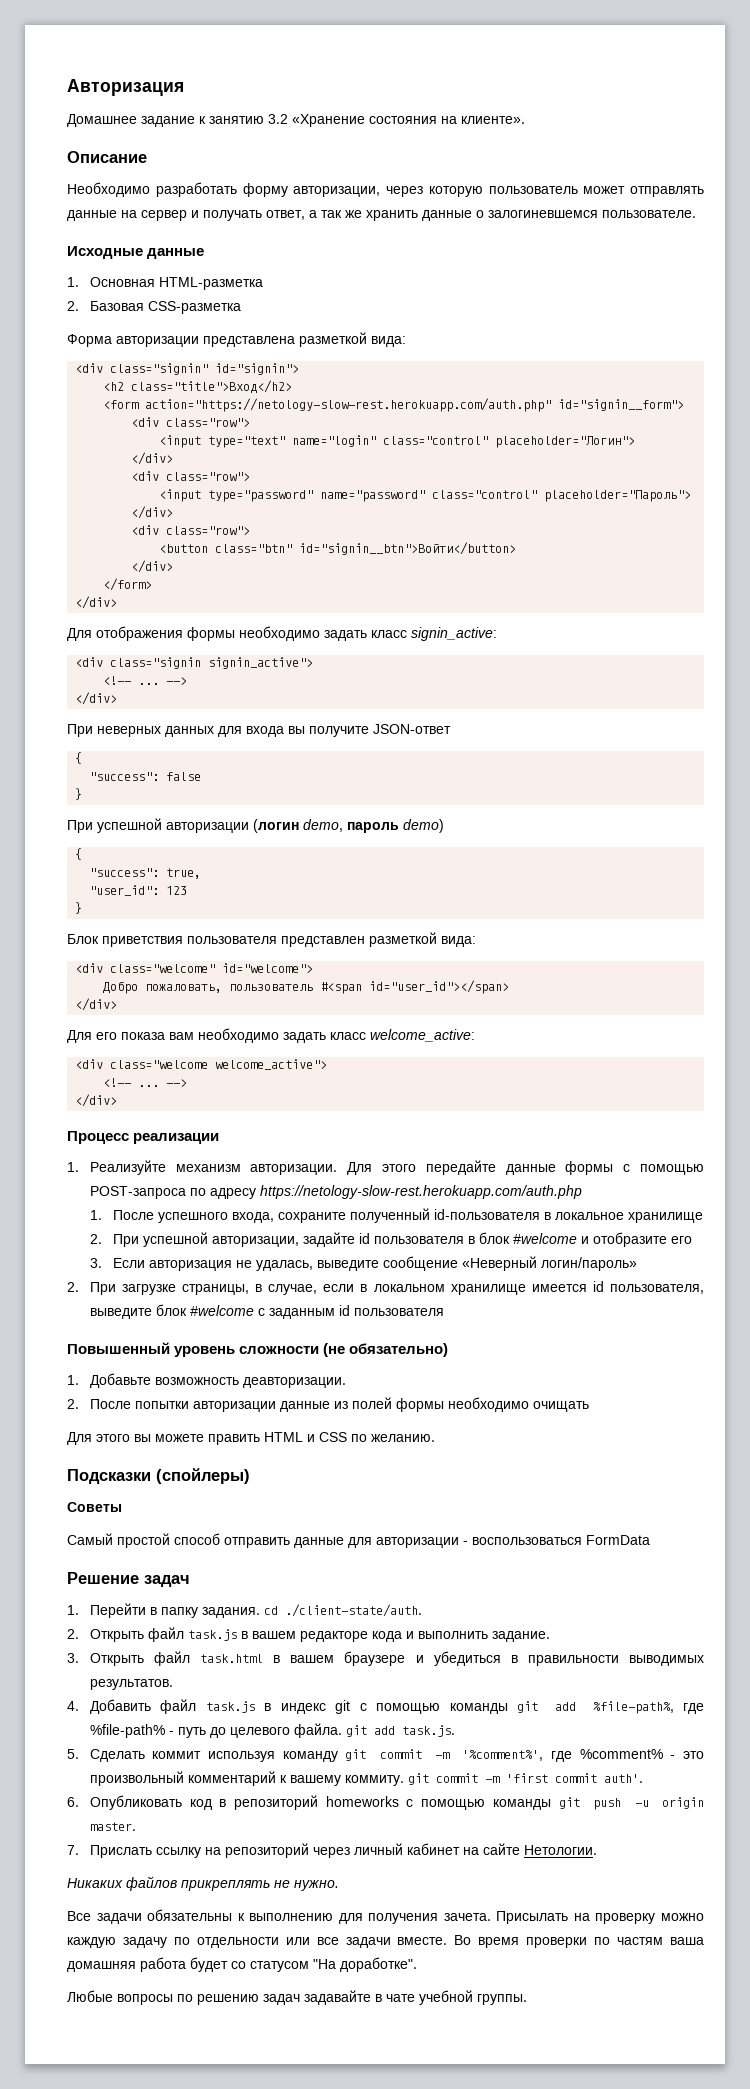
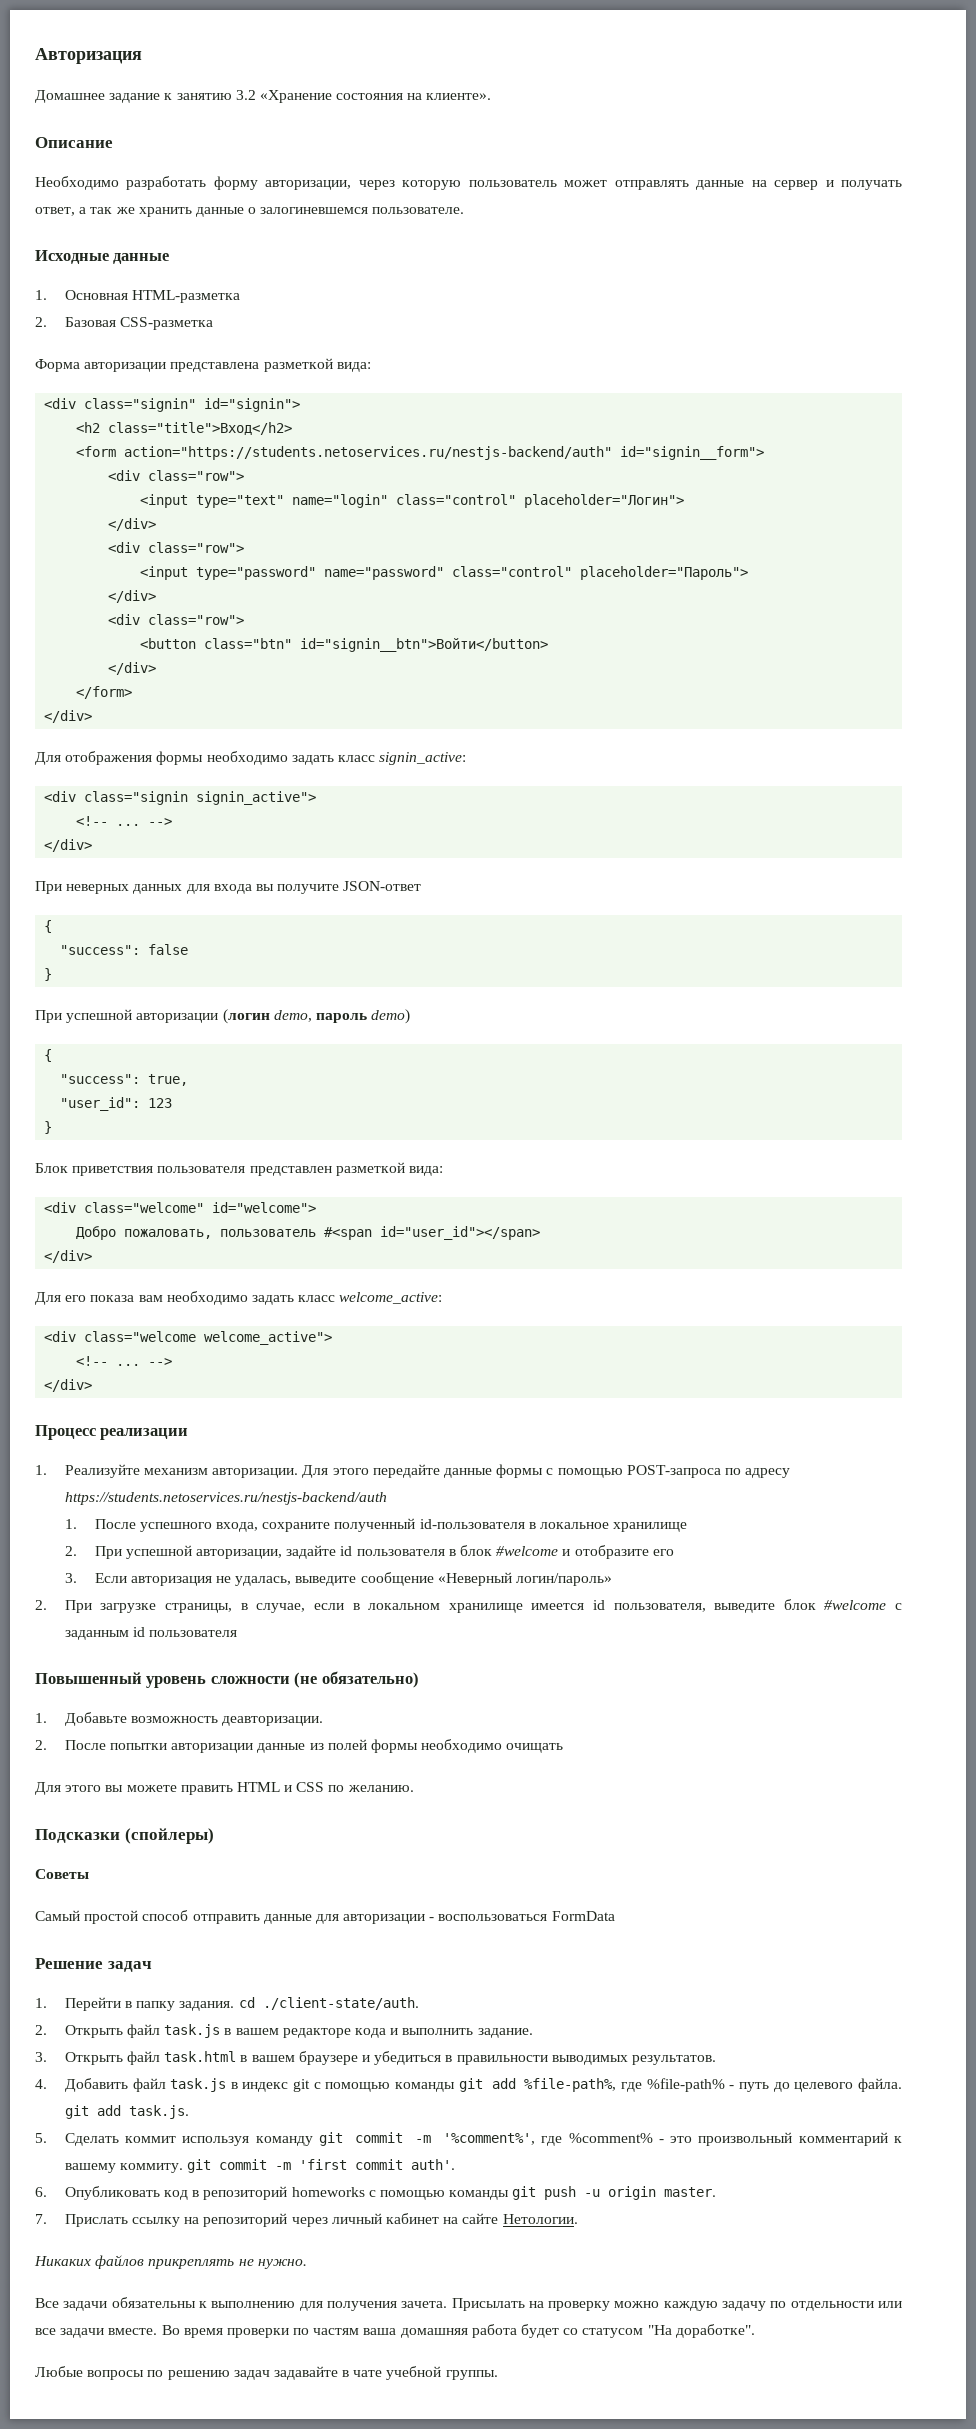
[145,398,552,412] action="https://netology-slow-rest.herokuapp.com/auth.php" -> [124,446,613,460] action="https://students.netoservices.ru/nestjs-backend/auth"
[259,1185,582,1199] https://netology-slow-rest.herokuapp.com/auth.php -> [64,1492,387,1505] https://students.netoservices.ru/nestjs-backend/auth

